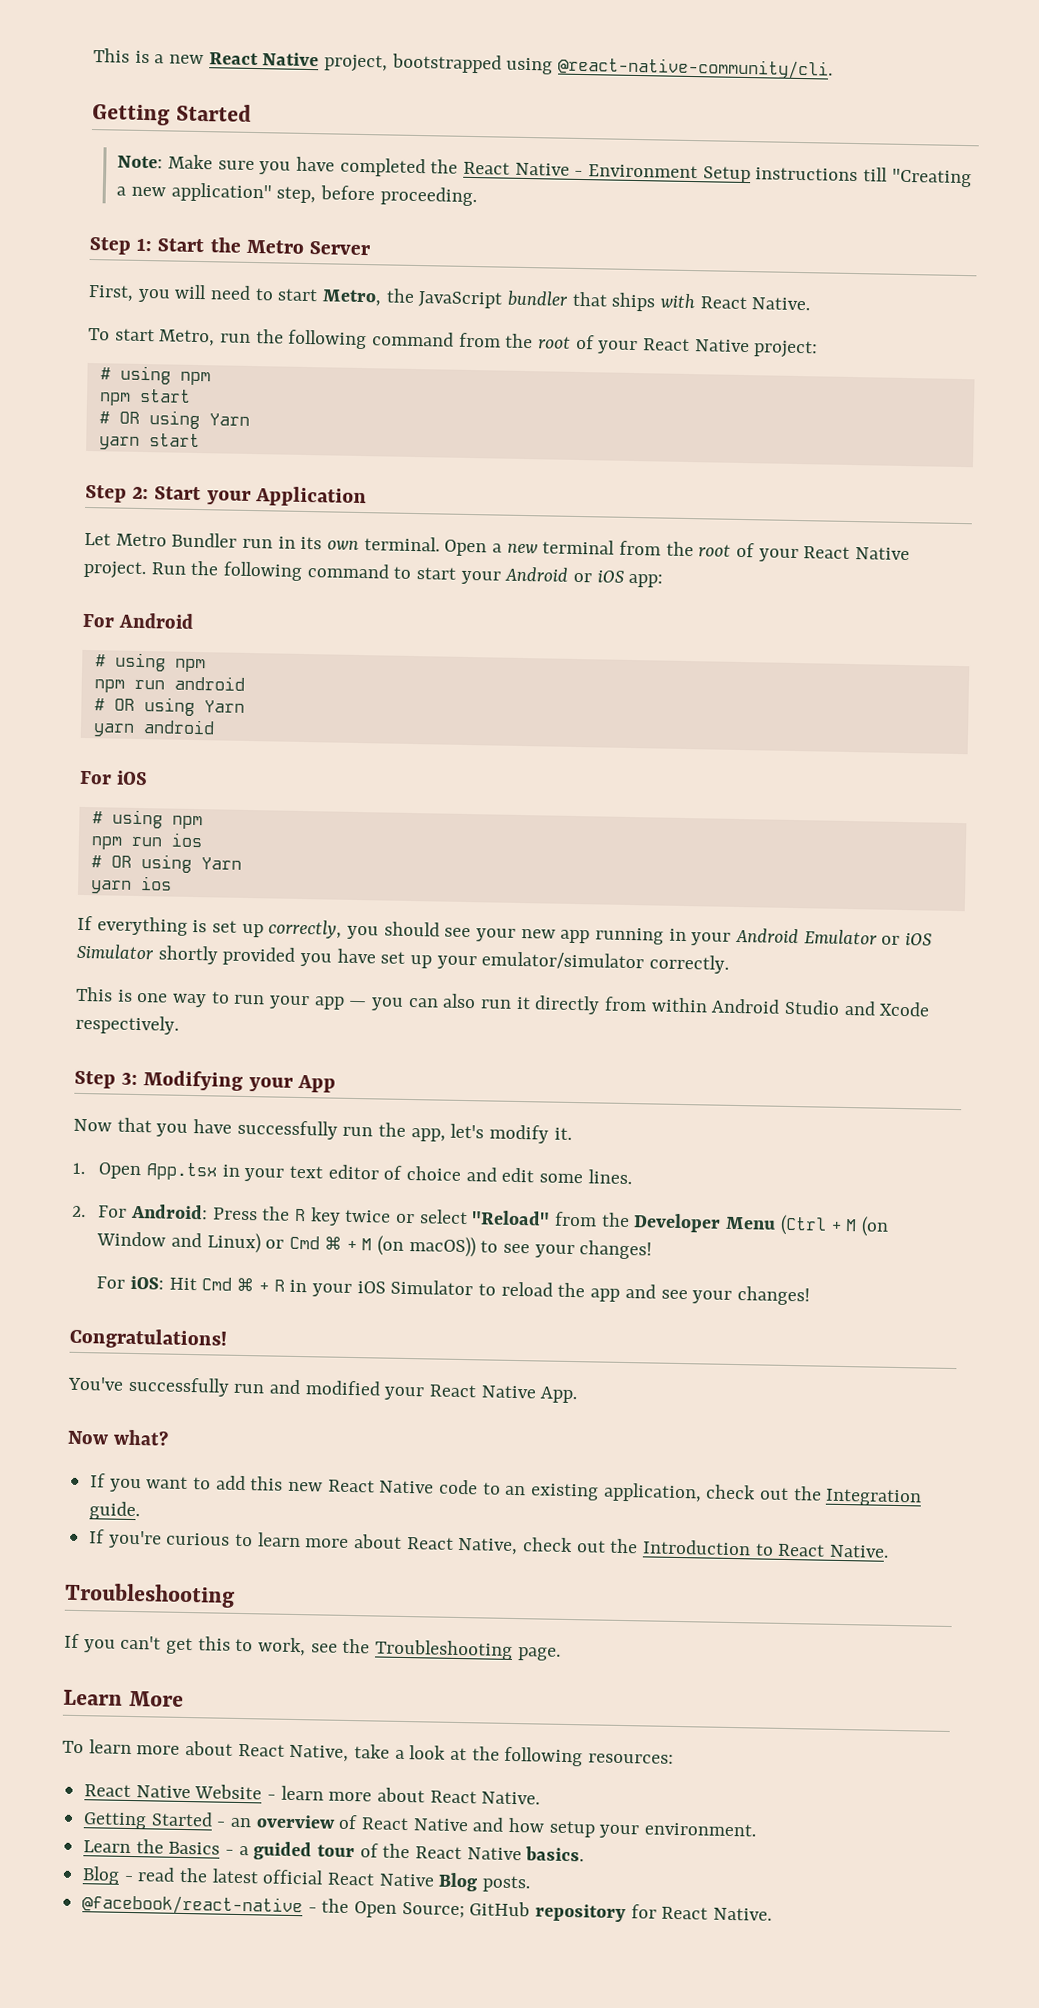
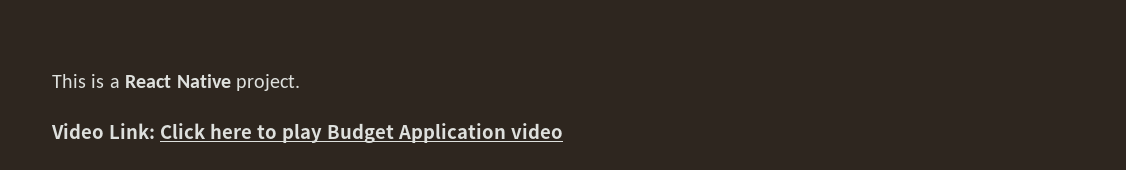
[169,52,834,80] [92,103,252,126] [117,154,972,188] [116,182,477,207] [89,237,372,256] [88,284,811,312] [88,327,819,359] [99,365,211,386] [98,388,191,406] [98,410,250,430] [98,433,200,450] [85,484,367,508] [84,532,911,563] [83,560,664,588] [82,612,194,629] [94,652,206,673] [93,675,245,693] [93,697,245,716] [92,719,215,737] [79,770,148,786] [91,809,203,830] [90,832,203,850] [90,854,242,873] [89,876,172,894] [77,915,933,946] [76,943,730,974] [75,986,931,1017] [75,1014,179,1035] [74,1070,336,1093] [73,1117,572,1144] [72,1162,632,1185] [72,1203,889,1237] [96,1231,653,1260] [96,1275,810,1306] [69,1327,227,1350] [67,1376,578,1404] [67,1429,169,1446] [90,1473,923,1507] [89,1501,141,1521] [89,1529,890,1558] [64,1582,235,1608] [64,1633,561,1661] [63,1689,184,1707] [62,1739,675,1767] [84,1784,541,1805] [83,1811,758,1839] [83,1839,585,1862] [82,1866,532,1893] [82,1894,773,1923] new React Native project, bootstrapped using @react-native-community/cli. // Getting Started // Note: Make sure you have completed the React Native - Environment Setup instructions till "Creating a new application" step, before proceeding. // Step 1: Start the Metro Server // First, you will need to start Metro, the JavaScript bundler that ships with React Native. // To start Metro, run the following command from the root of your React Native project: // # using npm // npm start // # OR using Yarn // yarn start // Step 2: Start your Application // Let Metro Bundler run in its own terminal. Open a new terminal from the root of your React Native project. Run the following command to start your Android or iOS app: // For Android // # using npm // npm run android // # OR using Yarn // yarn android // For iOS // # using npm // npm run ios // # OR using Yarn // yarn ios // If everything is set up correctly, you should see your new app running in your Android Emulator or iOS Simulator shortly provided you have set up your emulator/simulator correctly. // This is one way to run your app — you can also run it directly from within Android Studio and Xcode respectively. // Step 3: Modifying your App // Now that you have successfully run the app, let's modify it. // 1. Open App.tsx in your text editor of choice and edit some lines. // 2. For Android: Press the R key twice or select "Reload" from the Developer Menu (Ctrl + M (on Window and Linux) or Cmd ⌘ + M (on macOS)) to see your changes! // For iOS: Hit Cmd ⌘ + R in your iOS Simulator to reload the app and see your changes! // Congratulations! // You've successfully run and modified your React Native App. // Now what? // If you want to add this new React Native code to an existing application, check out the Integration guide. // If you're curious to learn more about React Native, check out the Introduction to React Native. // Troubleshooting // If you can't get this to work, see the Troubleshooting page. // Learn More // To learn more about React Native, take a look at the following resources: // React Native Website - learn more about React Native. // Getting Started - an overview of React Native and how setup your environment. // Learn the Basics - a guided tour of the React Native basics. // Blog - read the latest official React Native Blog posts. // @facebook/react-native - the Open Source; GitHub repository for React Native. -> [125,74,300,91] [51,123,563,143] React Native project. // Video Link: Click here to play Budget Application video

